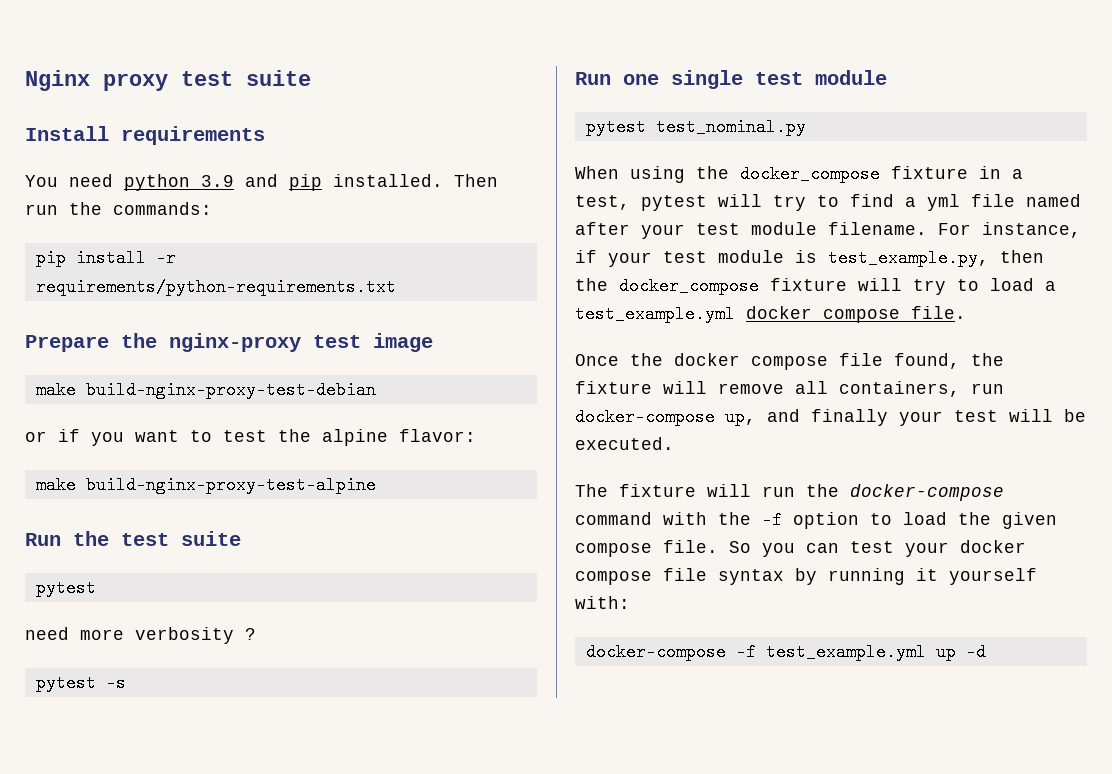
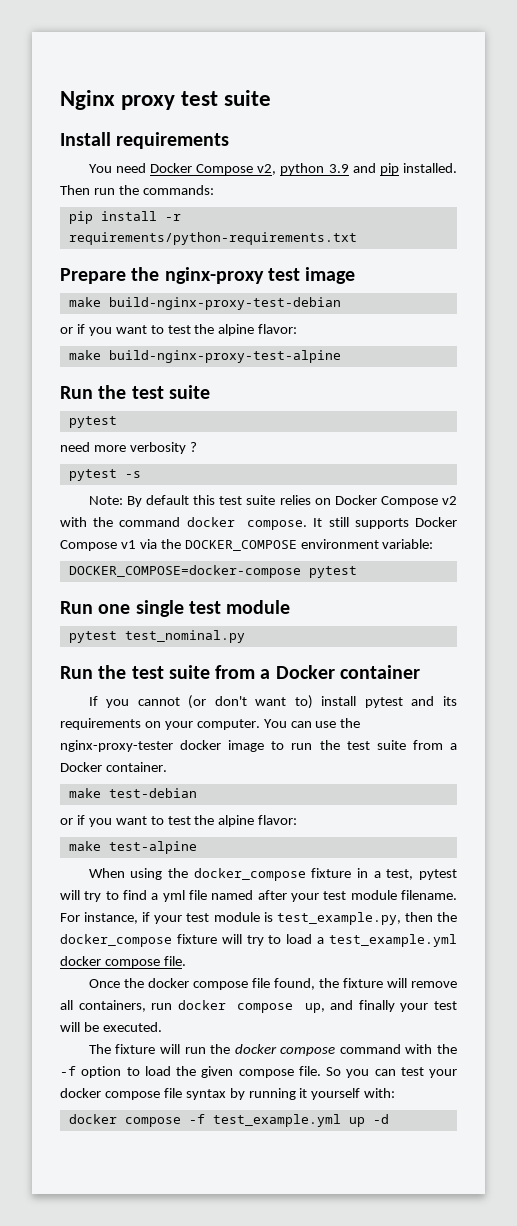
(113, 180) none -> [150,163,277,175] Docker Compose v2,
(126, 683) none -> [88,495,458,507] [60,517,457,530] [60,539,434,551] [68,565,357,578] // Note: By default this test suite relies on Docker Compose v2 with the command docker compose. It still supports Docker Compose v1 via the DOCKER_COMPOSE environment variable: // DOCKER_COMPOSE=docker-compose pytest
(806, 127) none -> [60,665,420,679] [88,695,457,709] [60,718,361,730] [60,740,457,752] [60,762,167,772] [68,788,197,798] [60,815,298,827] [68,841,197,854] // Run the test suite from a Docker container // If you cannot (or don't want to) install pytest and its requirements on your computer. You can use the nginx-proxy-tester docker image to run the test suite from a Docker container. // make test-debian // or if you want to test the alpine flavor: // make test-alpine
[575,408,715,426] docker-compose -> [177,1000,294,1013] docker compose
[850,484,1004,501] docker-compose -> [234,1044,336,1056] docker compose
[585,643,726,661] docker-compose -> [68,1114,181,1127] docker compose

